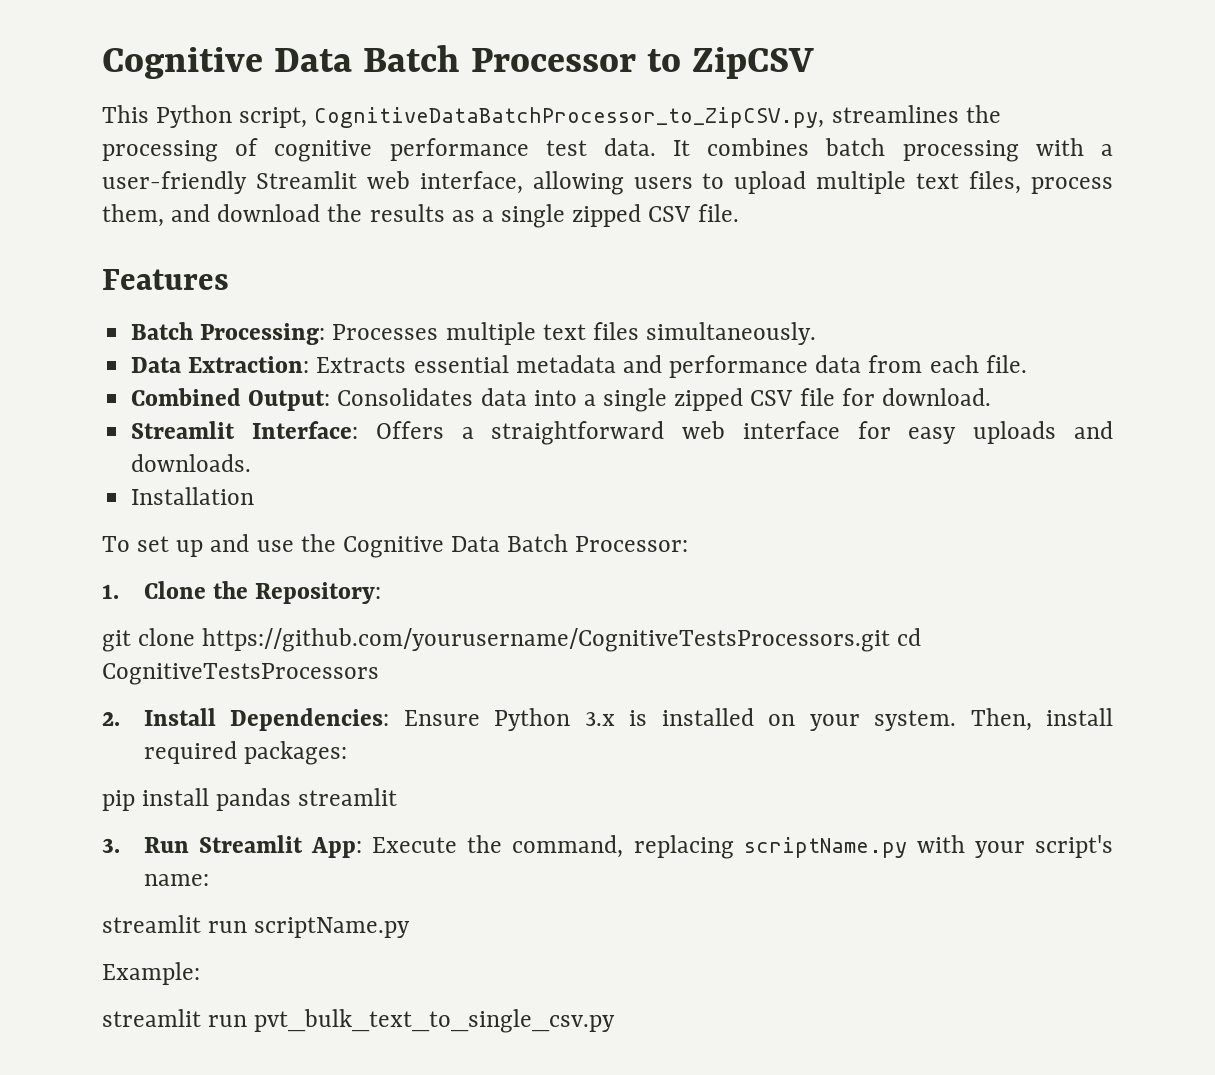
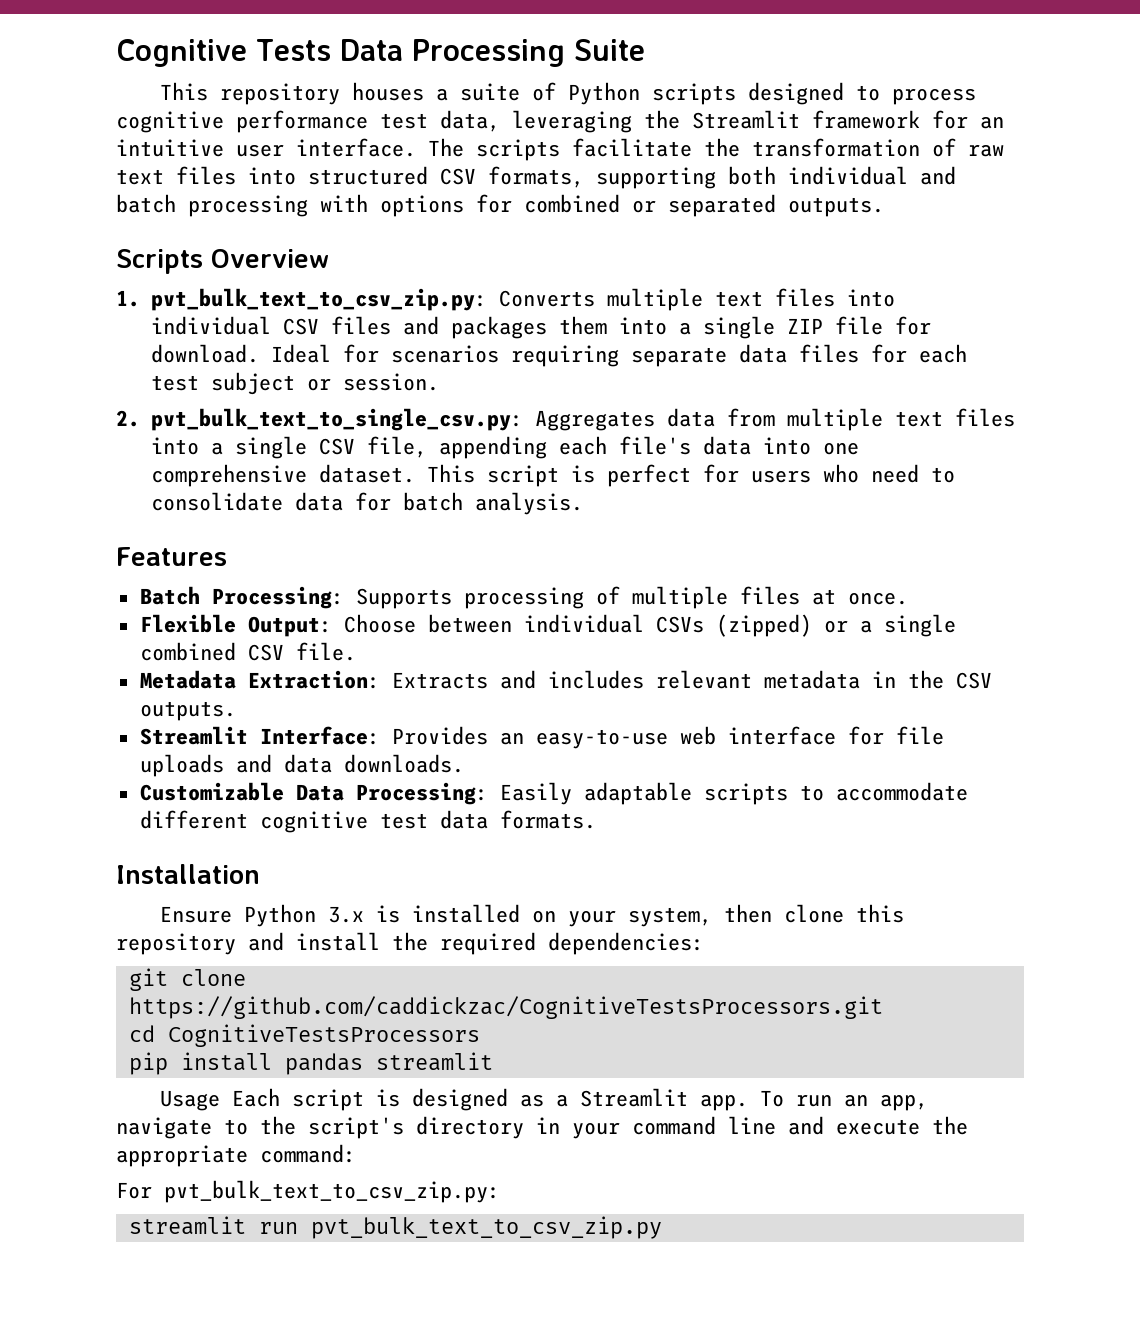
[102,45,815,79] [102,105,1001,128] [102,138,1113,162] [102,171,1113,195] [102,204,739,228] [102,269,229,290] [131,322,817,345] [131,355,1027,378] [131,388,991,412] Cognitive Data Batch Processor to ZipCSV // This Python script, CognitiveDataBatchProcessor_to_ZipCSV.py, streamlines the processing of cognitive performance test data. It combines batch processing with a user-friendly Streamlit web interface, allowing users to upload multiple text files, process them, and download the results as a single zipped CSV file. // Features // Batch Processing: Processes multiple text files simultaneously. // Data Extraction: Extracts essential metadata and performance data from each file. // Combined Output: Consolidates data into a single zipped CSV file for download. -> [116,39,645,67] [160,82,977,105] [116,110,1004,133] [116,138,1004,161] [116,166,956,189] [116,194,884,217] [116,249,329,274] [116,288,895,311] [150,316,931,339] [150,344,967,367] [150,372,439,395] [116,408,1015,431] [150,436,859,459] [150,464,955,487] [150,492,583,515] [116,547,227,566] [139,586,908,609] [139,614,956,637] [139,642,356,661] [139,670,992,689] [139,701,236,721] Cognitive Tests Data Processing Suite // This repository houses a suite of Python scripts designed to process cognitive performance test data, leveraging the Streamlit framework for an intuitive user interface. The scripts facilitate the transformation of raw text files into structured CSV formats, supporting both individual and batch processing with options for combined or separated outputs. // Scripts Overview // 1. pvt_bulk_text_to_csv_zip.py: Converts multiple text files into individual CSV files and packages them into a single ZIP file for download. Ideal for scenarios requiring separate data files for each test subject or session. // 2. pvt_bulk_text_to_single_csv.py: Aggregates data from multiple text files into a single CSV file, appending each file's data into one comprehensive dataset. This script is perfect for users who need to consolidate data for batch analysis. // Features // Batch Processing: Supports processing of multiple files at once. // Flexible Output: Choose between individual CSVs (zipped) or a single combined CSV file. // Metadata Extraction: Extracts and includes relevant metadata in the CSV outputs.
[375,421,665,445] Offers a straightforward -> [391,726,668,749] Provides an easy-to-use
[908,427,957,444] easy -> [895,726,944,745] file
(1113, 430) none -> [283,754,332,773] data
[131,487,255,505] [102,534,689,558] [102,581,382,604] [102,628,922,652] [102,663,379,685] [102,708,390,731] Installation // To set up and use the Cognitive Data Batch Processor: // 1. Clone the Repository: // git clone https://github.com/yourusername/CognitiveTestsProcessors.git cd CognitiveTestsProcessors // 2. Install Dependencies: -> [139,782,968,805] [139,810,596,833] [116,864,260,884] Customizable Data Processing: Easily adaptable scripts to accommodate different cognitive test data formats. // Installation //
[874,708,1113,731] [143,741,348,765] [102,788,398,811] [102,835,1113,859] [143,874,209,886] [102,915,411,938] [102,962,200,985] [102,1009,616,1033] system. Then, install required packages: // pip install pandas streamlit // 3. Run Streamlit App: Execute the command, replacing scriptName.py with your script's name: // streamlit run scriptName.py // Example: // streamlit run pvt_bulk_text_to_single_csv.py -> [628,904,905,927] [116,932,704,955] [128,968,246,991] [128,996,883,1019] [128,1024,480,1047] [128,1052,493,1075] [160,1088,929,1111] [116,1116,968,1139] [116,1144,356,1167] [116,1180,500,1203] [128,1216,662,1239] system, then clone this repository and install the required dependencies: // git clone https://github.com/caddickzac/CognitiveTestsProcessors.git // cd CognitiveTestsProcessors // pip install pandas streamlit // Usage Each script is designed as a Streamlit app. To run an app, navigate to the script's directory in your command line and execute the appropriate command: // For pvt_bulk_text_to_csv_zip.py: // streamlit run pvt_bulk_text_to_csv_zip.py

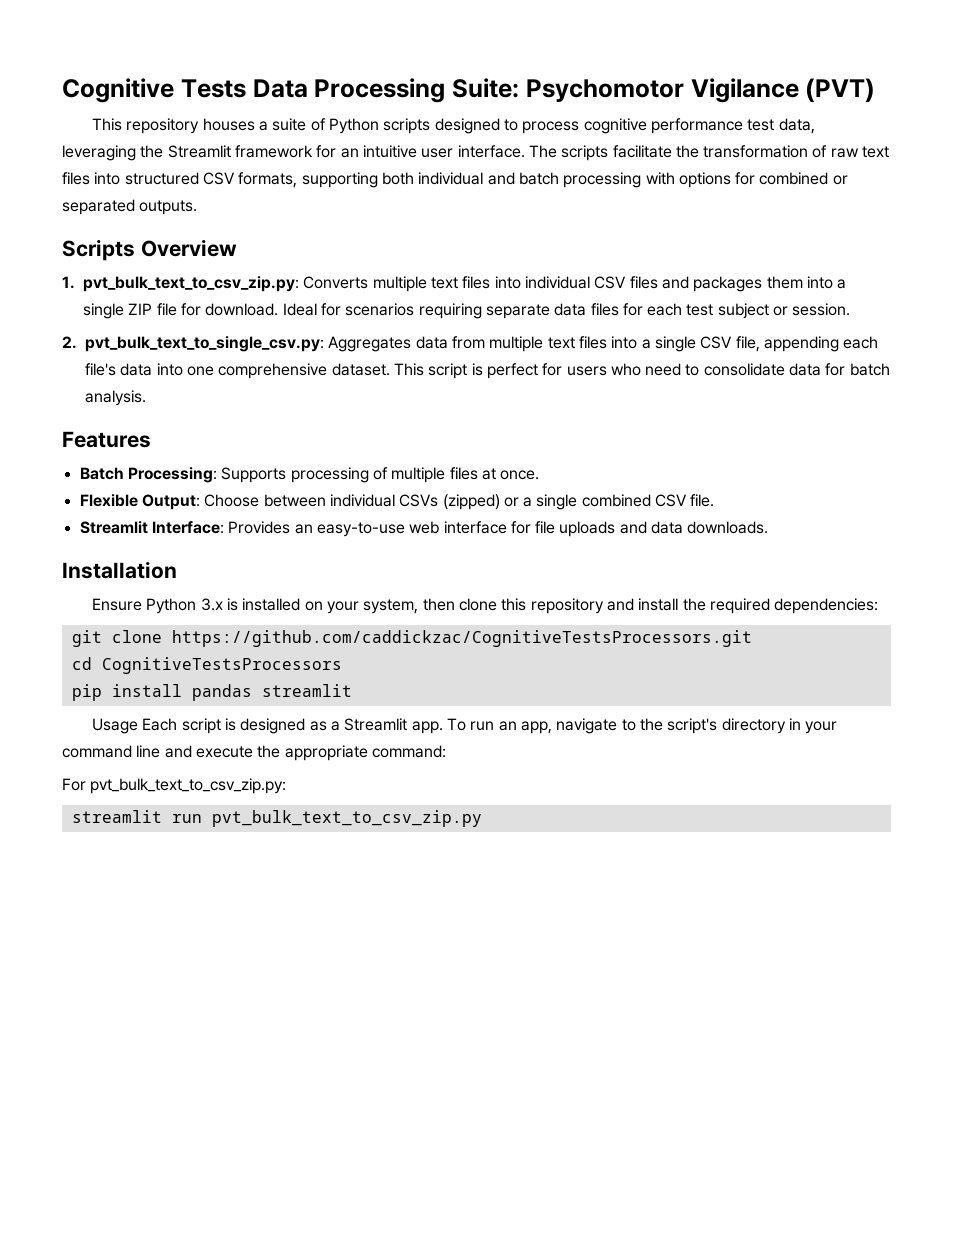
[573,39,645,61] Suite -> [452,78,876,103] Suite: Psychomotor Vigilance (PVT)
[139,670,992,689] [139,701,236,721] // Metadata Extraction: Extracts and includes relevant metadata in the CSV outputs. -> (715, 500) none
[139,782,968,805] [139,810,596,833] // Customizable Data Processing: Easily adaptable scripts to accommodate different cognitive test data formats. -> (769, 527) none

